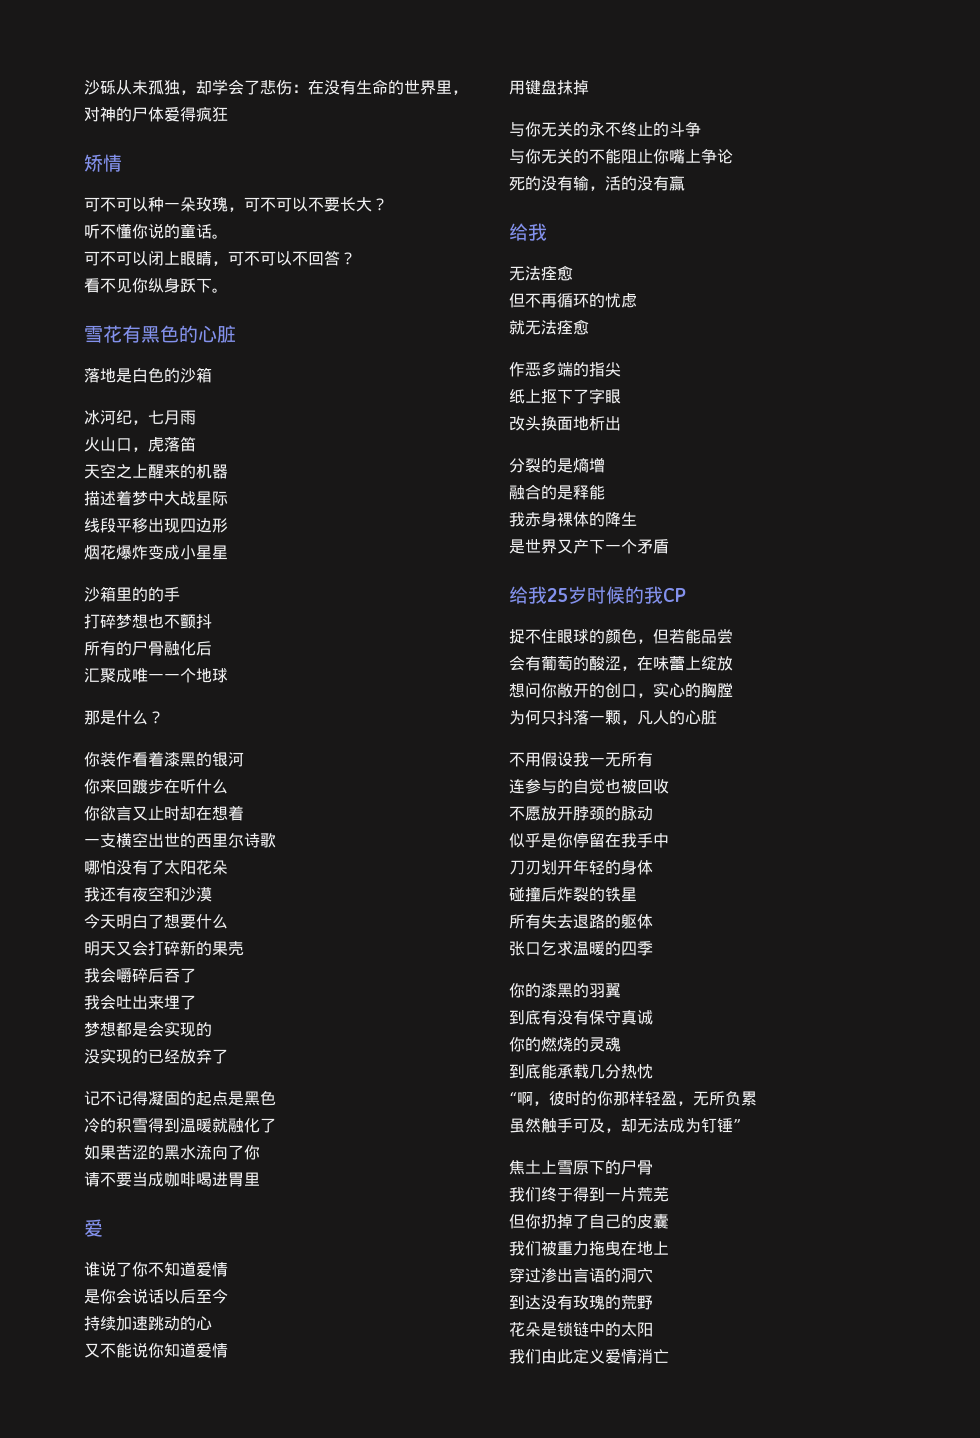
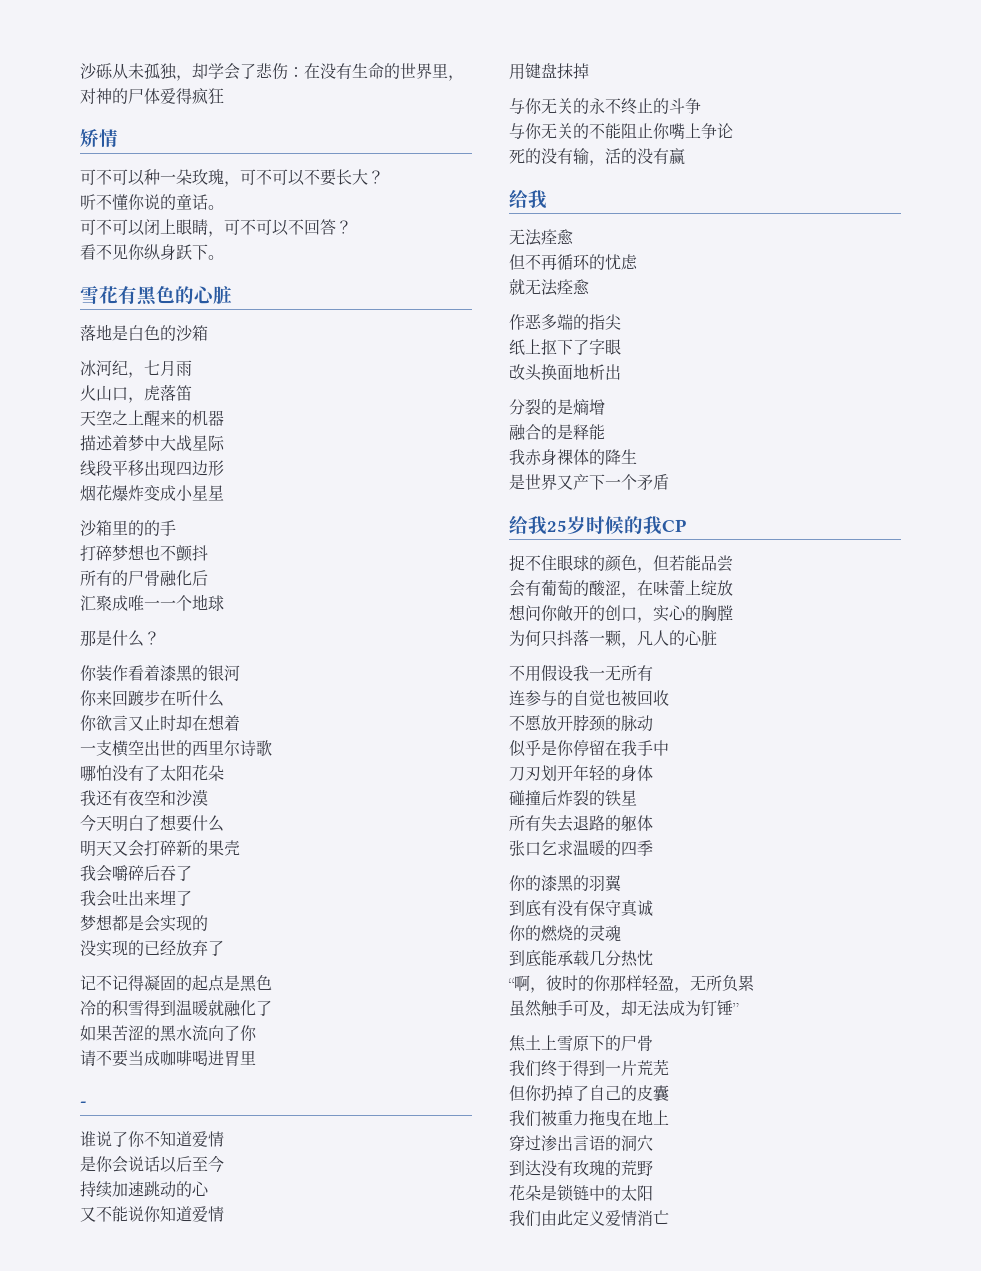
[84,1219,103,1237] 爱 -> [80,1101,87,1107] -

